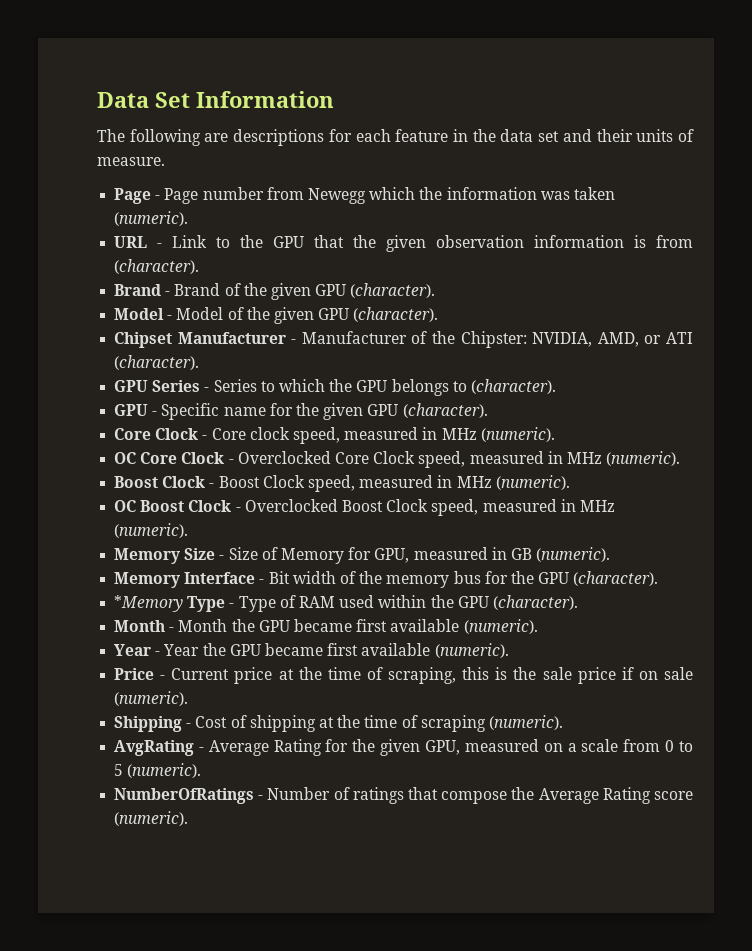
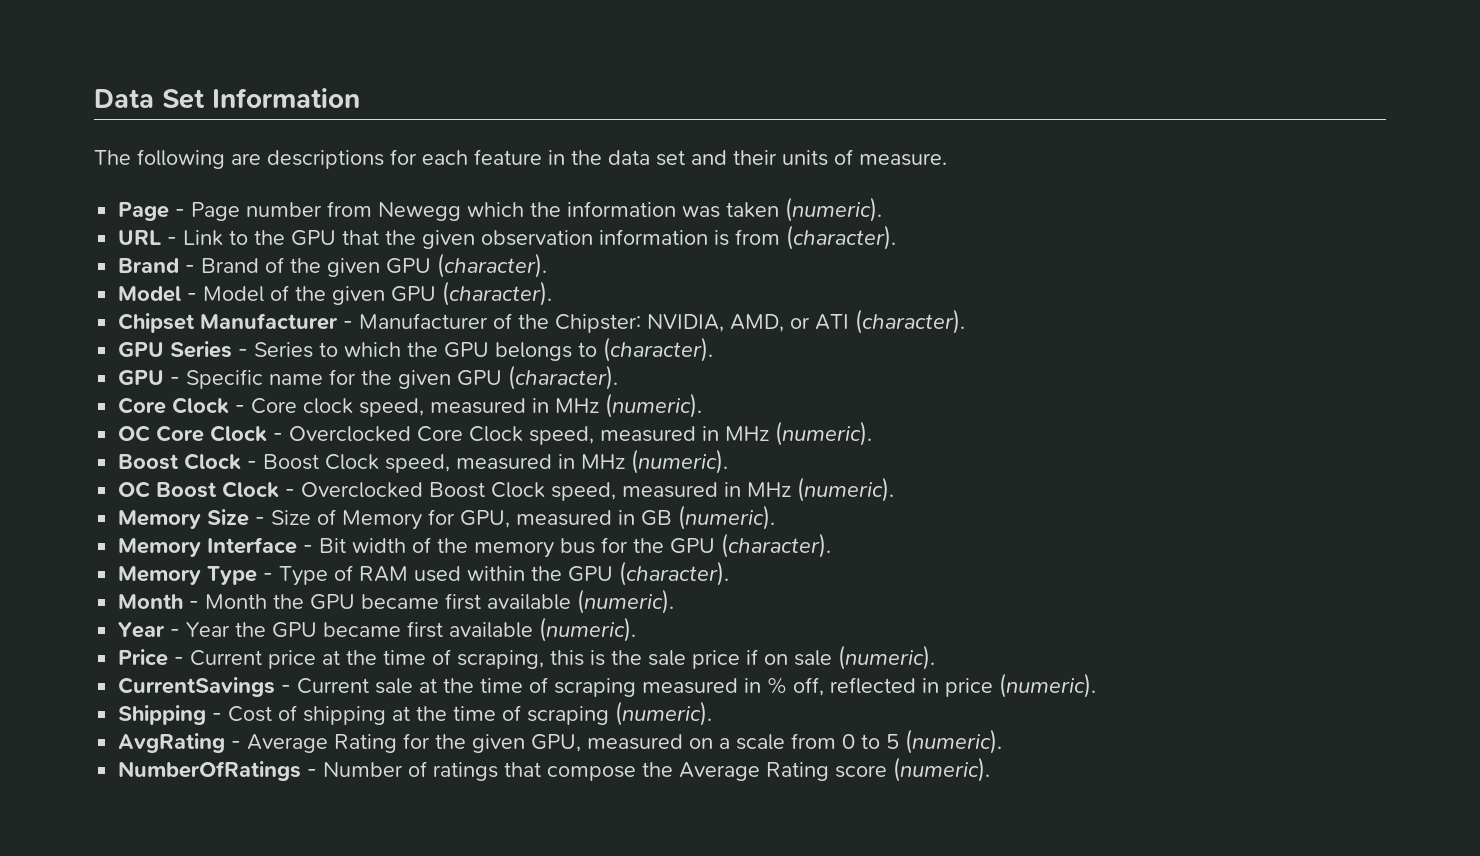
[114,595,184,612] *Memory -> [118,566,202,585] Memory
(189, 698) none -> [118,673,1097,698] // CurrentSavings - Current sale at the time of scraping measured in % off, reflected in price (numeric).

